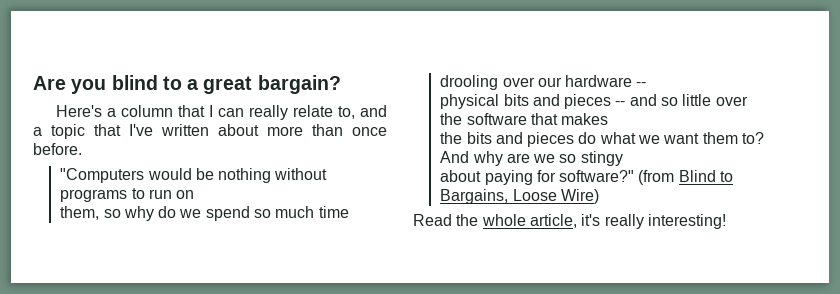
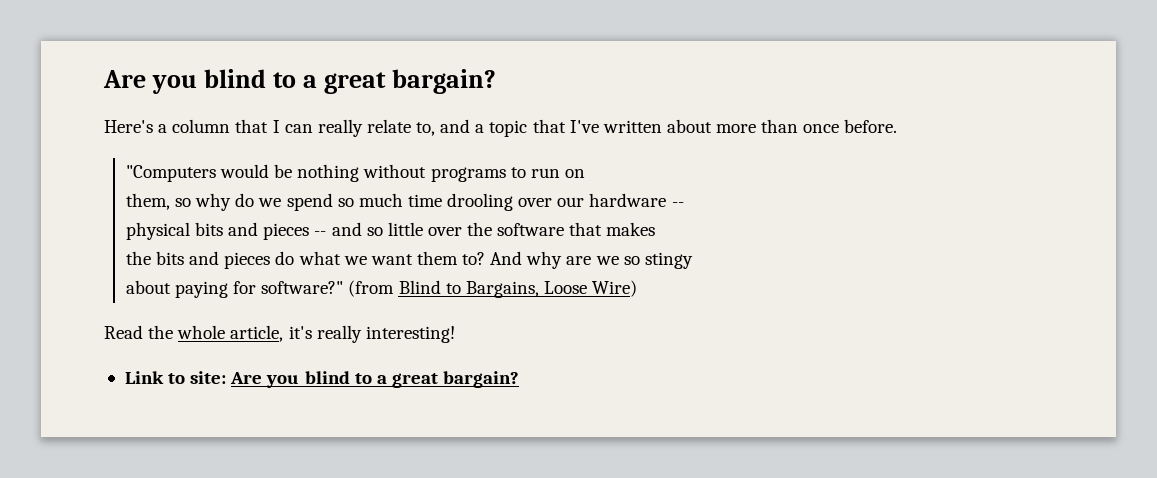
(726, 221) none -> [124,371,520,388] // Link to site: Are you blind to a great bargain?

